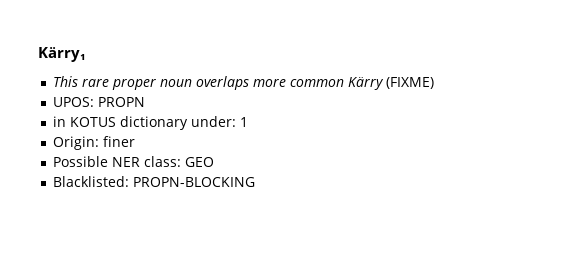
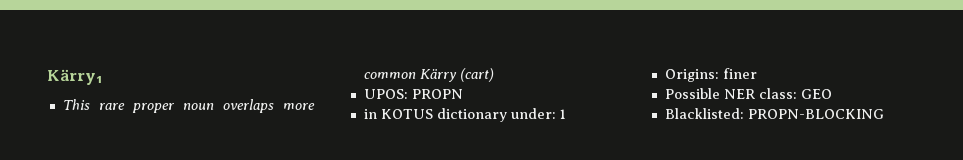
[386,77,435,89] (FIXME) -> [459,68,494,82] (cart)
[53,136,100,150] Origin: -> [664,69,719,82] Origins:

